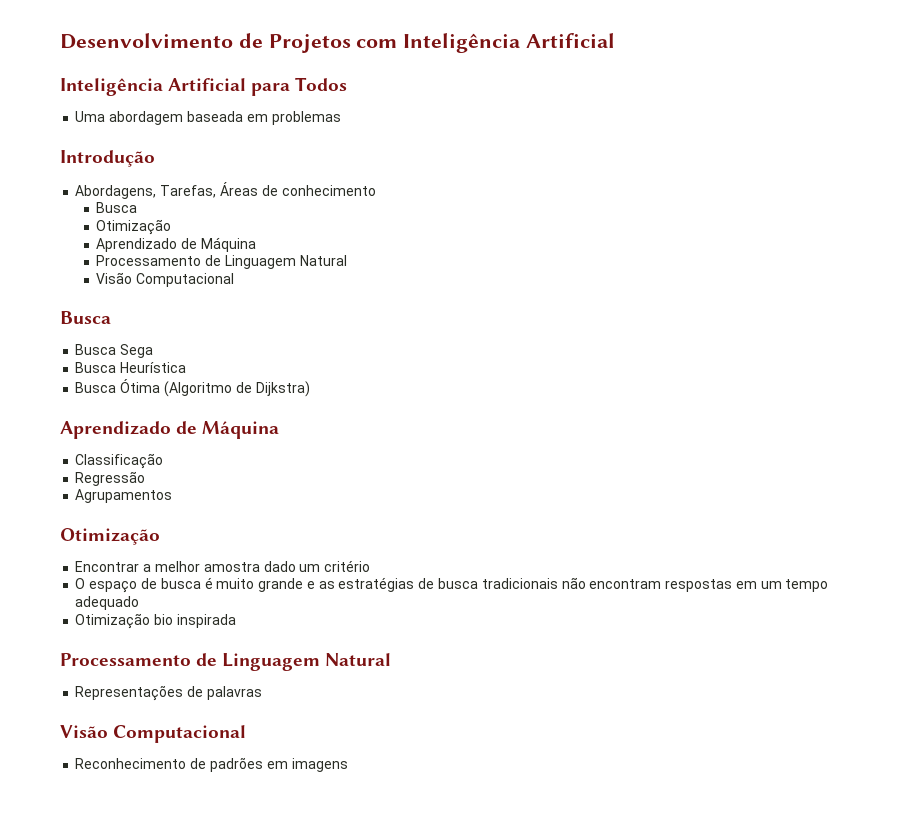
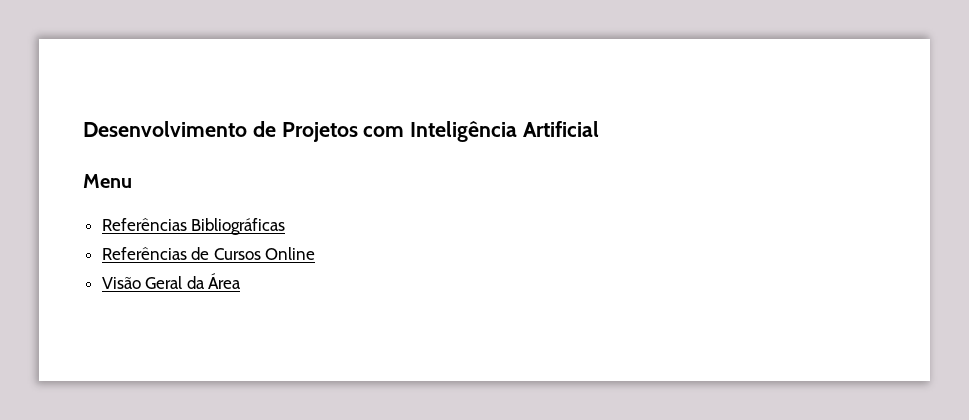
[60,77,348,96] [75,111,341,125] [60,150,155,167] [75,182,376,199] [96,202,138,213] [96,219,172,235] [96,237,256,252] [96,255,347,269] [96,272,235,287] [60,311,111,324] [75,344,154,358] [75,362,187,373] [75,379,310,397] [60,421,280,439] [75,453,164,469] [75,471,146,486] [75,489,173,503] [60,528,160,545] [75,560,371,572] [75,577,829,593] [75,596,140,610] [75,613,236,629] [60,653,392,671] [75,685,262,701] [60,725,247,743] [75,757,348,772] Inteligência Artificial para Todos // Uma abordagem baseada em problemas // Introdução // Abordagens, Tarefas, Áreas de conhecimento // Busca // Otimização // Aprendizado de Máquina // Processamento de Linguagem Natural // Visão Computacional // Busca // Busca Sega // Busca Heurística // Busca Ótima (Algoritmo de Dijkstra) // Aprendizado de Máquina // Classificação // Regressão // Agrupamentos // Otimização // Encontrar a melhor amostra dado um critério // O espaço de busca é muito grande e as estratégias de busca tradicionais não encontram respostas em um tempo adequado // Otimização bio inspirada // Processamento de Linguagem Natural // Representações de palavras // Visão Computacional // Reconhecimento de padrões em imagens -> [83,174,132,188] [101,218,286,235] [101,247,316,260] [101,273,242,289] Menu // Referências Bibliográficas // Referências de Cursos Online // Visão Geral da Área

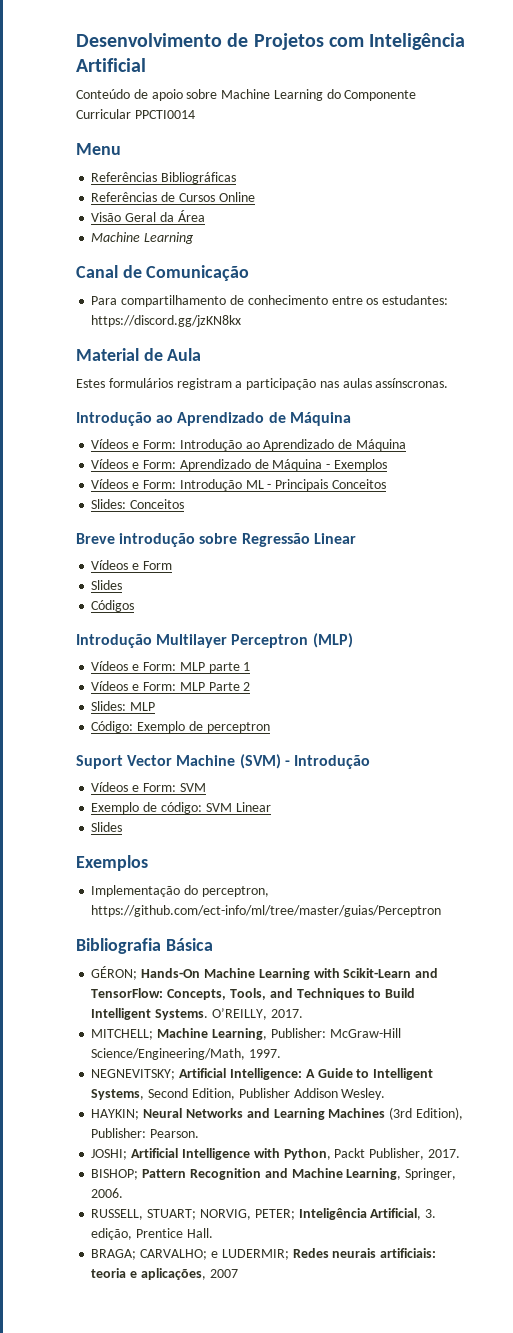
(600, 129) none -> [76,89,417,101] [76,109,195,119] // Conteúdo de apoio sobre Machine Learning do Componente Curricular PPCTI0014
(242, 281) none -> [91,232,195,244] [76,265,250,281] [91,295,449,307] [91,315,242,327] [76,348,202,361] [76,378,449,390] [76,412,351,426] [91,439,406,451] [91,459,387,471] [91,479,386,491] [91,499,185,509] [76,533,356,547] [91,560,172,570] [91,580,123,590] [91,600,135,612] [76,633,353,648] [91,661,251,673] [91,681,251,691] [91,701,156,711] [91,721,270,733] [76,754,370,769] [91,782,206,792] [91,802,271,814] [91,822,123,832] [76,855,148,871] [91,885,269,897] [91,905,442,917] [76,938,213,954] [91,966,439,980] [91,988,416,1000] [91,1008,303,1020] [91,1028,401,1040] [91,1048,282,1060] [91,1068,434,1080] [91,1088,386,1100] [91,1107,463,1120] [91,1128,200,1138] [91,1148,460,1160] [91,1168,457,1180] [91,1188,124,1198] [91,1208,437,1220] [91,1228,213,1240] [91,1248,437,1260] [91,1268,238,1280] // Machine Learning // Canal de Comunicação // Para compartilhamento de conhecimento entre os estudantes: https://discord.gg/jzKN8kx // Material de Aula // Estes formulários registram a participação nas aulas assínscronas. // Introdução ao Aprendizado de Máquina // Vídeos e Form: Introdução ao Aprendizado de Máquina // Vídeos e Form: Aprendizado de Máquina - Exemplos // Vídeos e Form: Introdução ML - Principais Conceitos // Slides: Conceitos // Breve introdução sobre Regressão Linear // Vídeos e Form // Slides // Códigos // Introdução Multilayer Perceptron (MLP) // Vídeos e Form: MLP parte 1 // Vídeos e Form: MLP Parte 2 // Slides: MLP // Código: Exemplo de perceptron // Suport Vector Machine (SVM) - Introdução // Vídeos e Form: SVM // Exemplo de código: SVM Linear // Slides // Exemplos // Implementação do perceptron, https://github.com/ect-info/ml/tree/master/guias/Perceptron // Bibliografia Básica // GÉRON; Hands-On Machine Learning with Scikit-Learn and TensorFlow: Concepts, Tools, and Techniques to Build Intelligent Systems. O’REILLY, 2017. // MITCHELL; Machine Learning, Publisher: McGraw-Hill Science/Engineering/Math, 1997. // NEGNEVITSKY; Artificial Intelligence: A Guide to Intelligent Systems, Second Edition, Publisher Addison Wesley. // HAYKIN; Neural Networks and Learning Machines (3rd Edition), Publisher: Pearson. // JOSHI; Artificial Intelligence with Python, Packt Publisher, 2017. // BISHOP; Pattern Recognition and Machine Learning, Springer, 2006. // RUSSELL, STUART; NORVIG, PETER; Inteligência Artificial, 3. edição, Prentice Hall. // BRAGA; CARVALHO; e LUDERMIR; Redes neurais artificiais: teoria e aplicações, 2007

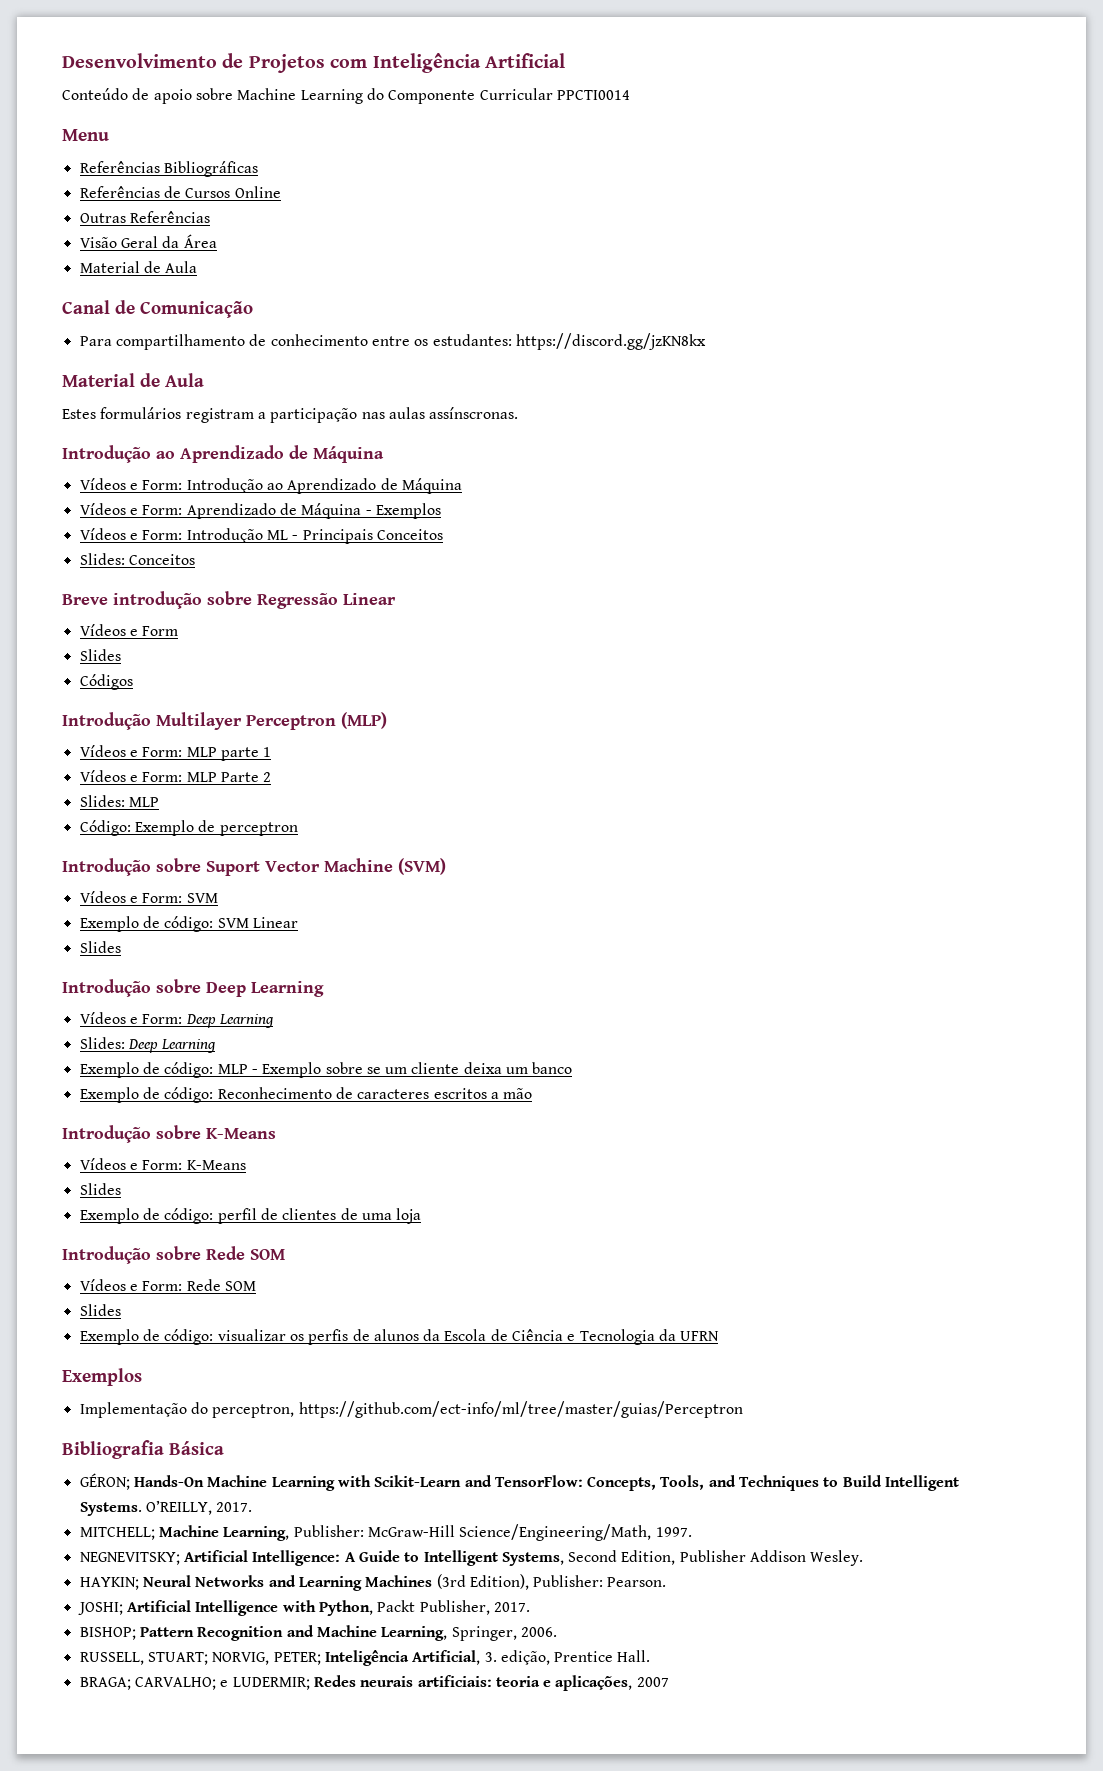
(255, 197) none -> [79,211,210,223] // Outras Referências
[91,232,195,244] Machine Learning -> [79,261,198,273] Material de Aula
(270, 727) none -> [62,858,201,876] Introdução sobre
[284,755,370,769] - Introdução -> (446, 866) none
(123, 827) none -> [62,979,324,997] [79,1012,274,1028] [79,1037,217,1053] [79,1062,573,1078] [79,1087,533,1103] [62,1125,276,1143] [79,1158,246,1170] [79,1183,121,1195] [79,1208,422,1224] [62,1246,285,1264] [79,1279,256,1291] [79,1304,121,1316] [79,1329,720,1345] // Introdução sobre Deep Learning // Vídeos e Form: Deep Learning // Slides: Deep Learning // Exemplo de código: MLP - Exemplo sobre se um cliente deixa um banco // Exemplo de código: Reconhecimento de caracteres escritos a mão // Introdução sobre K-Means // Vídeos e Form: K-Means // Slides // Exemplo de código: perfil de clientes de uma loja // Introdução sobre Rede SOM // Vídeos e Form: Rede SOM // Slides // Exemplo de código: visualizar os perfis de alunos da Escola de Ciência e Tecnologia da UFRN

